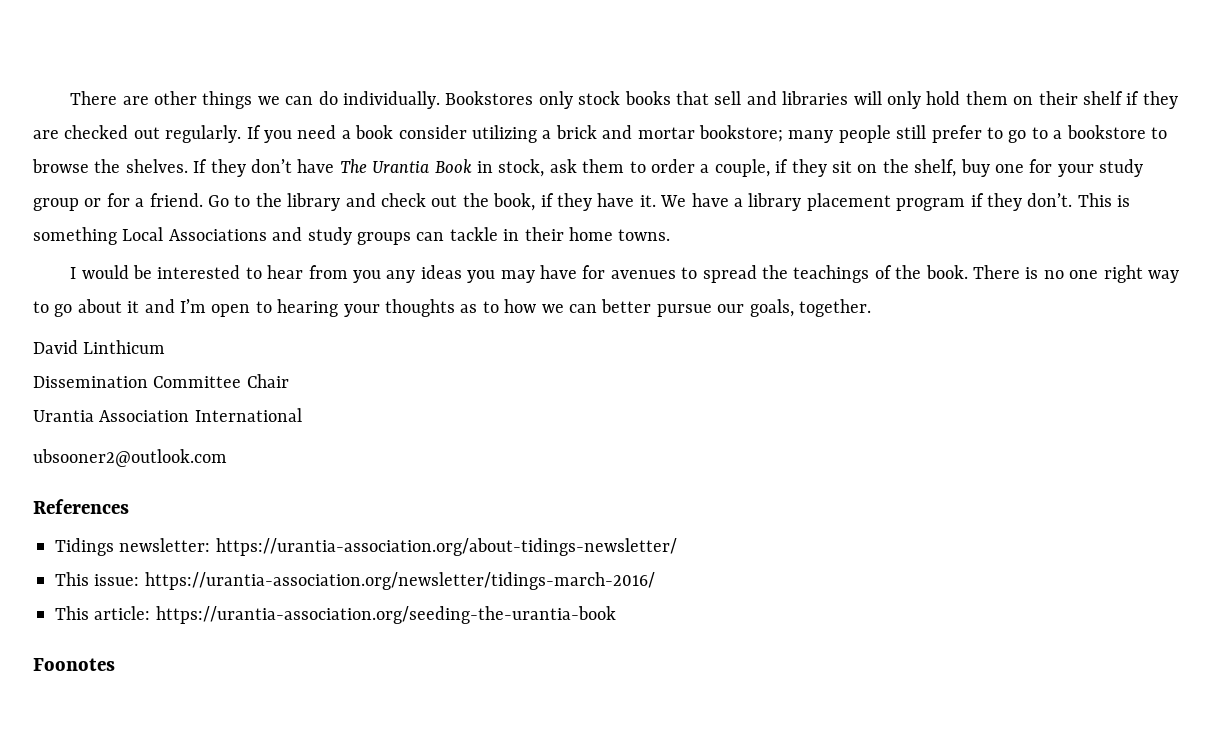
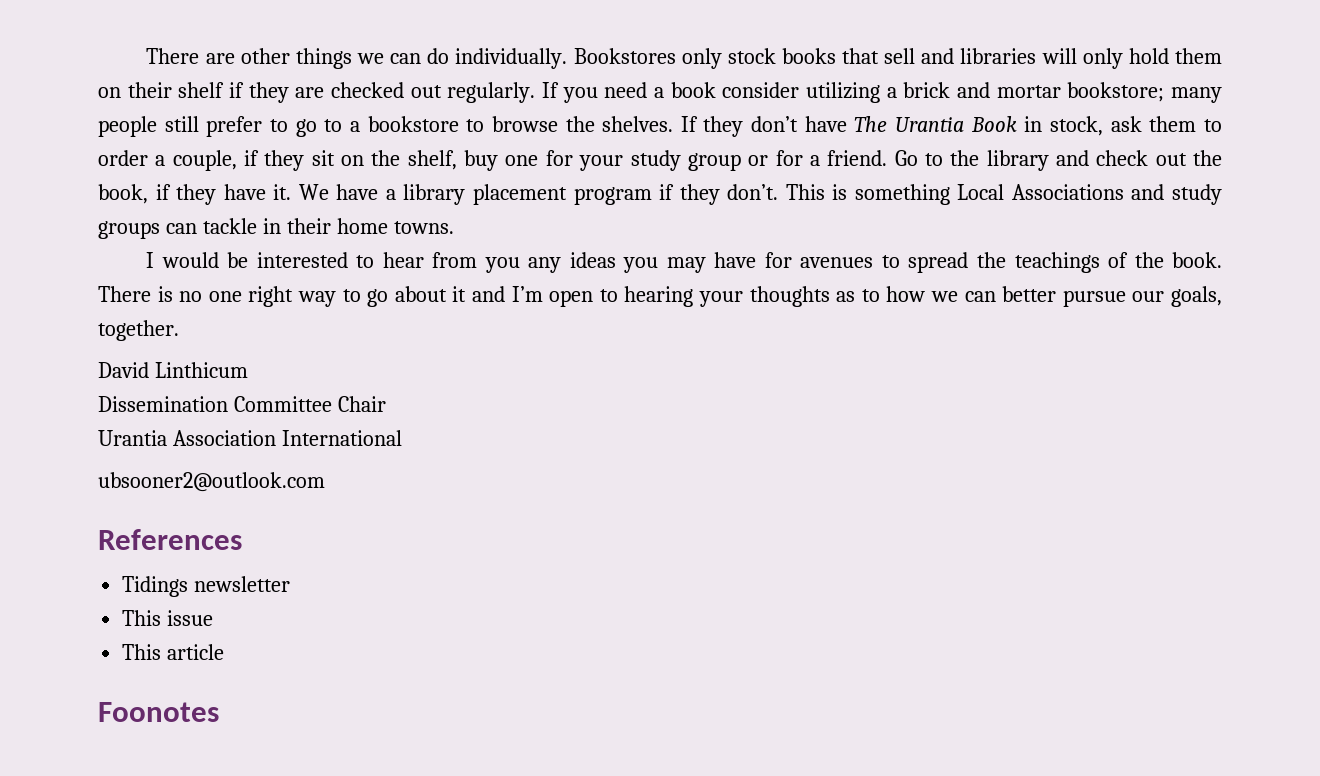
[119,538,677,556] [55,572,655,590] [55,606,616,624] newsletter: https://urantia-association.org/about-tidings-newsletter/ // This issue: https://urantia-association.org/newsletter/tidings-march-2016/ // This article: https://urantia-association.org/seeding-the-urantia-book -> [194,576,291,592] [122,610,214,626] [122,644,225,660] newsletter // This issue // This article

